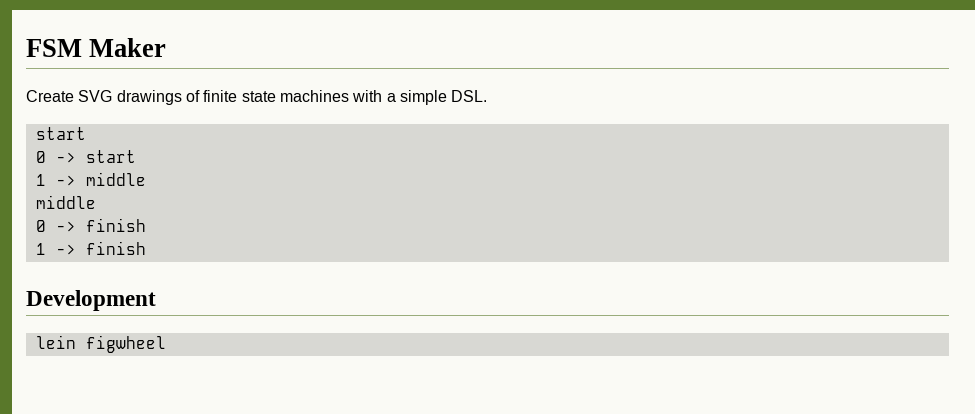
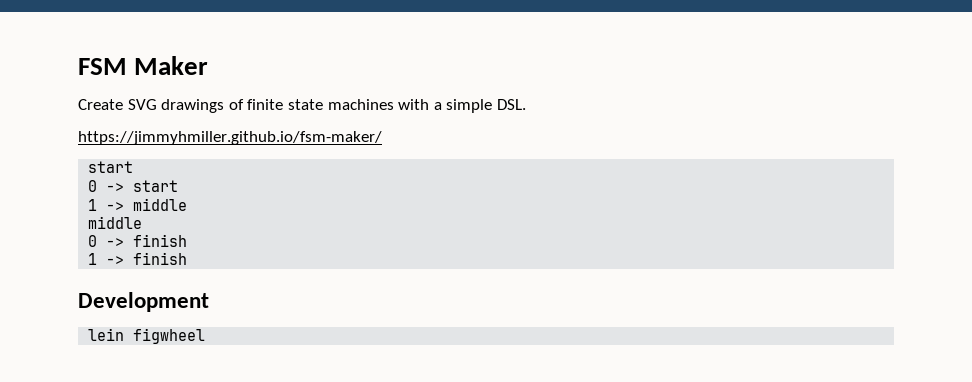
(488, 96) none -> [78,131,382,145] // https://jimmyhmiller.github.io/fsm-maker/

